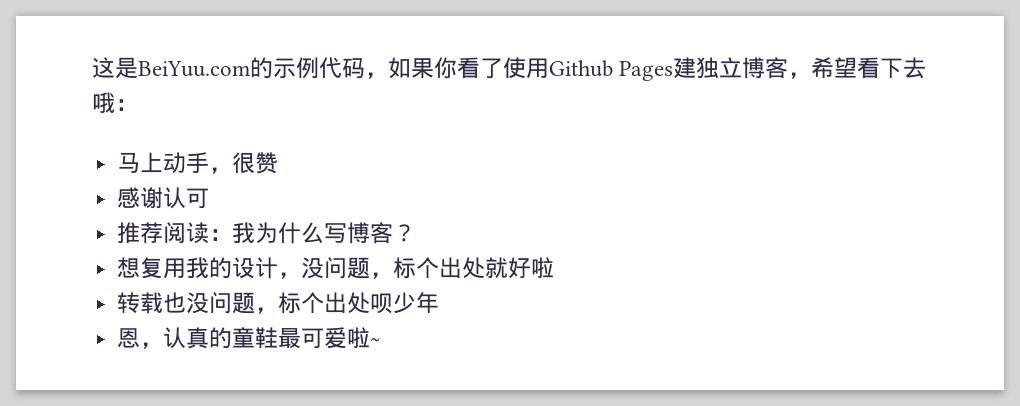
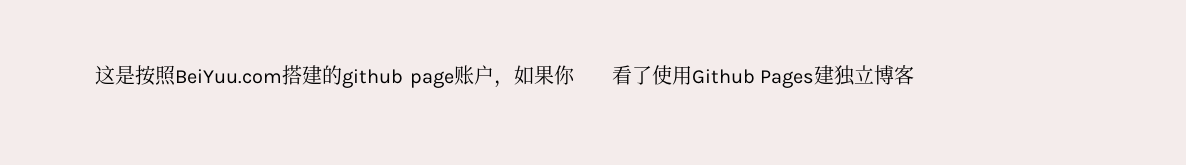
[138,57,365,79] BeiYuu.com的示例代码 -> [135,65,494,88] 按照BeiYuu.com搭建的github page账户
[788,57,927,79] [92,92,138,114] [117,152,279,174] [117,187,210,209] [117,222,417,244] [117,257,555,279] [117,292,440,314] [117,327,381,349] ，希望看下去哦： // 马上动手，很赞 // 感谢认可 // 推荐阅读：我为什么写博客？ // 想复用我的设计，没问题，标个出处就好啦 // 转载也没问题，标个出处呗少年 // 恩，认真的童鞋最可爱啦~ -> (915, 75) none

